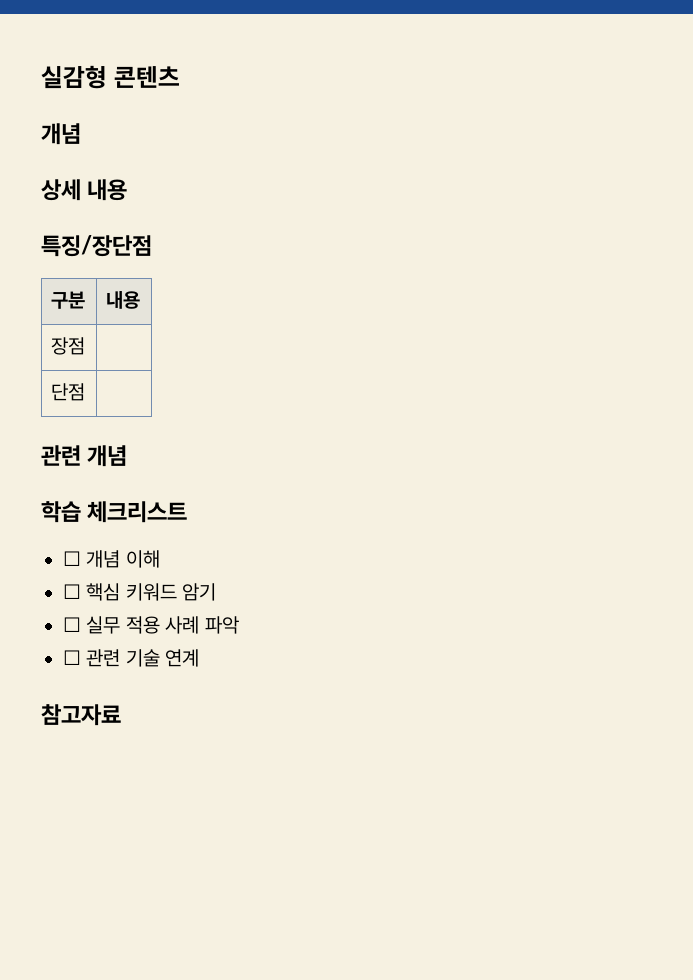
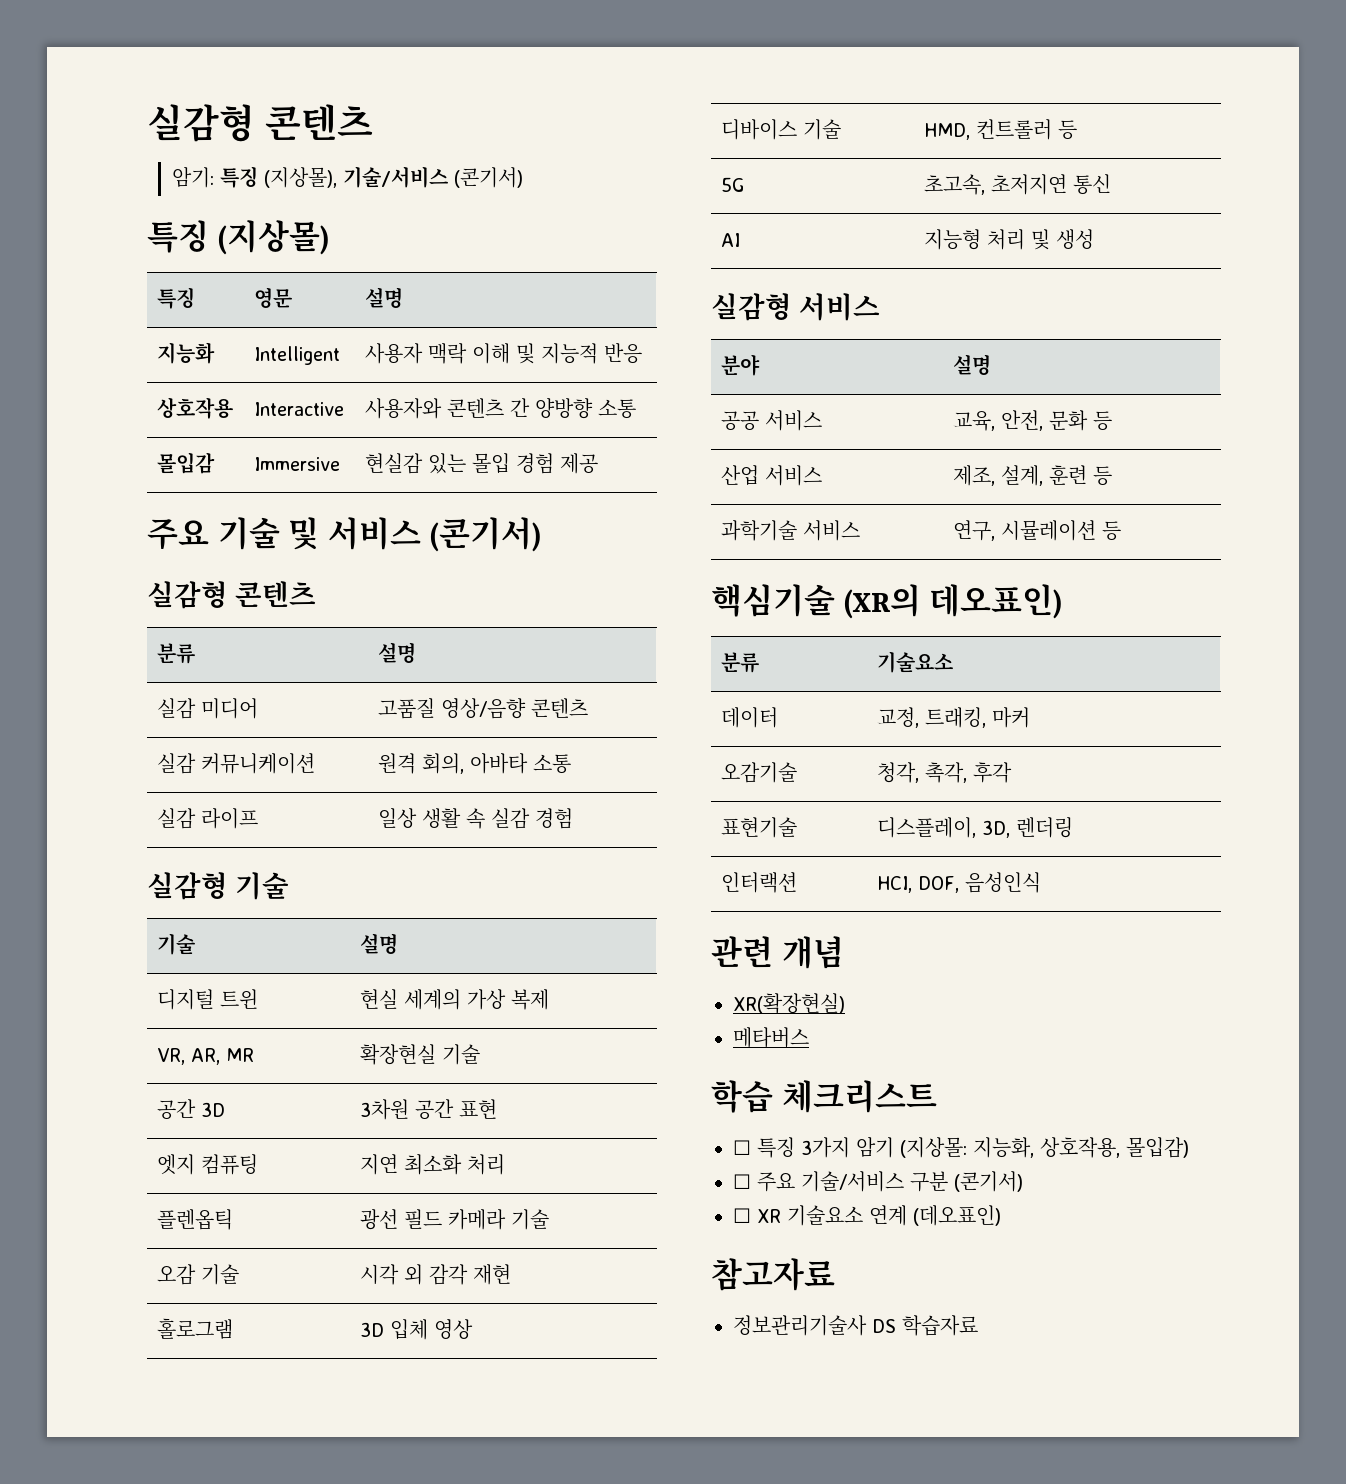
[41,65,180,89] [41,123,81,145] [41,179,128,201] [41,235,152,257] [51,291,86,309] [106,291,141,309] [51,337,86,355] [51,383,86,401] 실감형 콘텐츠 // 개념 // 상세 내용 // 특징/장단점 // 구분 | 내용 // 장점 | // 단점 | -> [147,104,373,142] [172,166,524,188] [147,220,329,255] [157,287,196,309] [254,287,293,308] [365,287,404,308] [157,342,216,364] [254,346,341,365] [365,343,643,364] [157,397,234,419] [254,402,345,416] [365,398,637,419] [157,452,216,474] [254,457,341,471] [365,453,599,474] [147,517,541,552] [147,581,317,609] [157,643,196,664] [378,642,417,663] [157,698,259,719] [378,698,589,719] [157,753,316,774] [378,753,572,774] [157,808,259,829] [378,808,574,829] [147,872,290,900] [157,933,196,955] [360,933,399,954] [157,989,259,1010] [360,989,550,1010] [157,1048,255,1065] [360,1044,481,1065] [157,1099,226,1120] [360,1099,498,1120] [157,1154,259,1175] [360,1154,506,1175] [157,1209,234,1230] [360,1209,550,1230] [157,1264,240,1285] [360,1264,512,1285] [157,1318,234,1339] [360,1319,474,1340] [721,119,842,140] [924,119,1078,140] [721,177,746,192] [924,174,1112,195] [721,233,741,247] [924,229,1095,250] [711,293,881,321] [721,354,761,376] [953,354,992,375] [721,410,823,431] [953,410,1113,431] [721,465,823,486] [953,465,1113,486] [721,520,861,541] [953,520,1122,541] [711,584,1063,619] [721,652,760,673] [877,651,954,673] [721,707,779,728] [877,707,1031,728] [721,762,798,783] [877,762,1013,783] [721,817,798,838] [877,817,1074,838] [721,872,798,893] [877,872,1042,893] 실감형 콘텐츠 // 암기: 특징 (지상몰), 기술/서비스 (콘기서) // 특징 (지상몰) // 특징 | 영문 | 설명 // 지능화 | Intelligent | 사용자 맥락 이해 및 지능적 반응 // 상호작용 | Interactive | 사용자와 콘텐츠 간 양방향 소통 // 몰입감 | Immersive | 현실감 있는 몰입 경험 제공 // 주요 기술 및 서비스 (콘기서) // 실감형 콘텐츠 // 분류 | 설명 // 실감 미디어 | 고품질 영상/음향 콘텐츠 // 실감 커뮤니케이션 | 원격 회의, 아바타 소통 // 실감 라이프 | 일상 생활 속 실감 경험 // 실감형 기술 // 기술 | 설명 // 디지털 트윈 | 현실 세계의 가상 복제 // VR, AR, MR | 확장현실 기술 // 공간 3D | 3차원 공간 표현 // 엣지 컴퓨팅 | 지연 최소화 처리 // 플렌옵틱 | 광선 필드 카메라 기술 // 오감 기술 | 시각 외 감각 재현 // 홀로그램 | 3D 입체 영상 // 디바이스 기술 | HMD, 컨트롤러 등 // 5G | 초고속, 초저지연 통신 // AI | 지능형 처리 및 생성 // 실감형 서비스 // 분야 | 설명 // 공공 서비스 | 교육, 안전, 문화 등 // 산업 서비스 | 제조, 설계, 훈련 등 // 과학기술 서비스 | 연구, 시뮬레이션 등 // 핵심기술 (XR의 데오표인) // 분류 | 기술요소 // 데이터 | 교정, 트래킹, 마커 // 오감기술 | 청각, 촉각, 후각 // 표현기술 | 디스플레이, 3D, 렌더링 // 인터랙션 | HCI, DOF, 음성인식
(128, 456) none -> [733,993,845,1014] [733,1027,809,1048] // XR(확장현실) // 메타버스
[86,550,160,568] [63,583,217,601] [63,616,239,634] [63,649,160,667] 개념 이해 // ☐ 핵심 키워드 암기 // ☐ 실무 적용 사례 파악 // ☐ 관련 기술 -> [757,1136,1189,1158] [733,1171,1023,1192] [733,1205,863,1226] 특징 3가지 암기 (지상몰: 지능화, 상호작용, 몰입감) // ☐ 주요 기술/서비스 구분 (콘기서) // ☐ XR 기술요소
(200, 658) none -> [913,1205,1001,1226] (데오표인)
(121, 715) none -> [733,1315,978,1336] // 정보관리기술사 DS 학습자료

